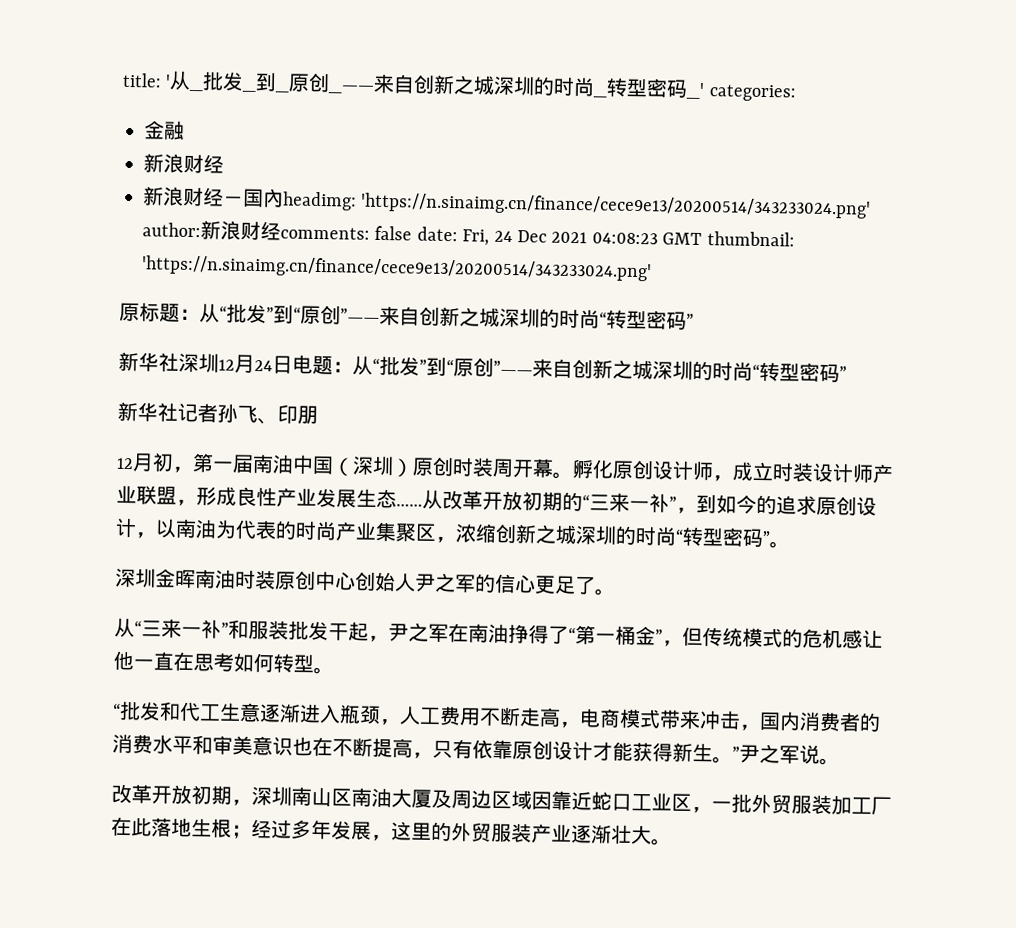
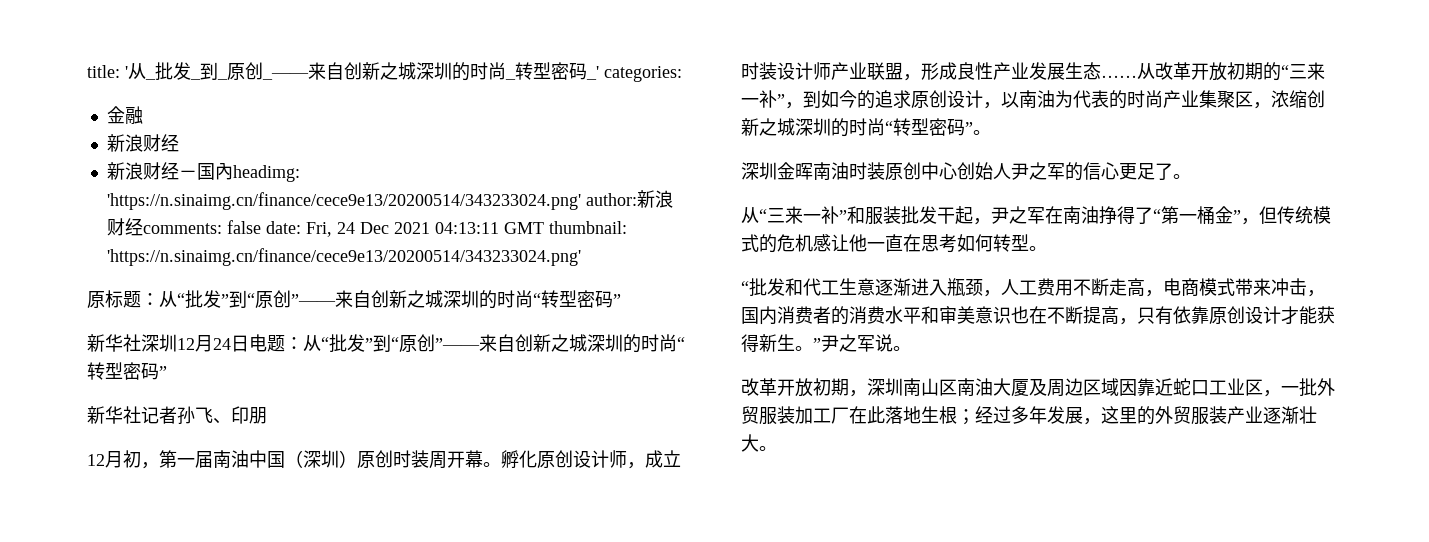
[591,232,658,245] 04:08:23 -> [434,222,499,234] 04:13:11

